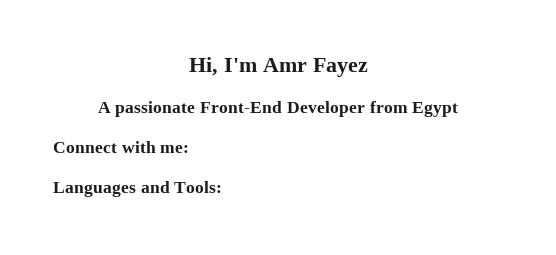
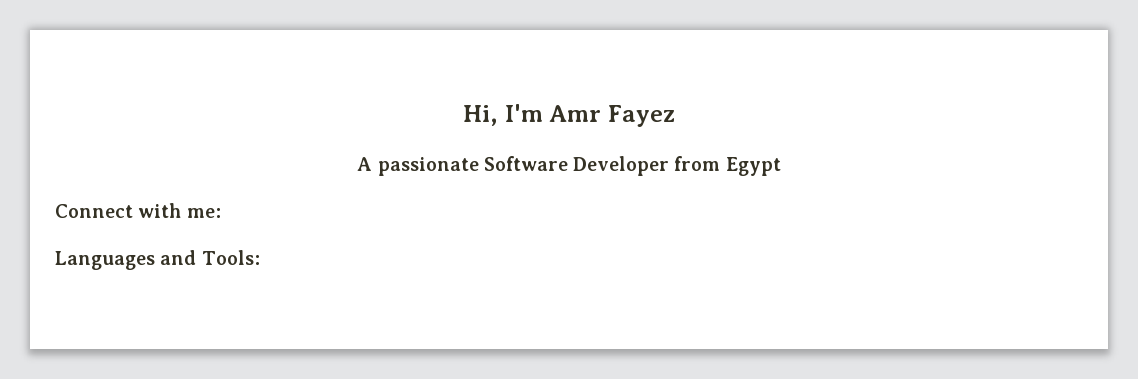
[200,101,283,113] Front-End -> [483,156,568,171] Software

